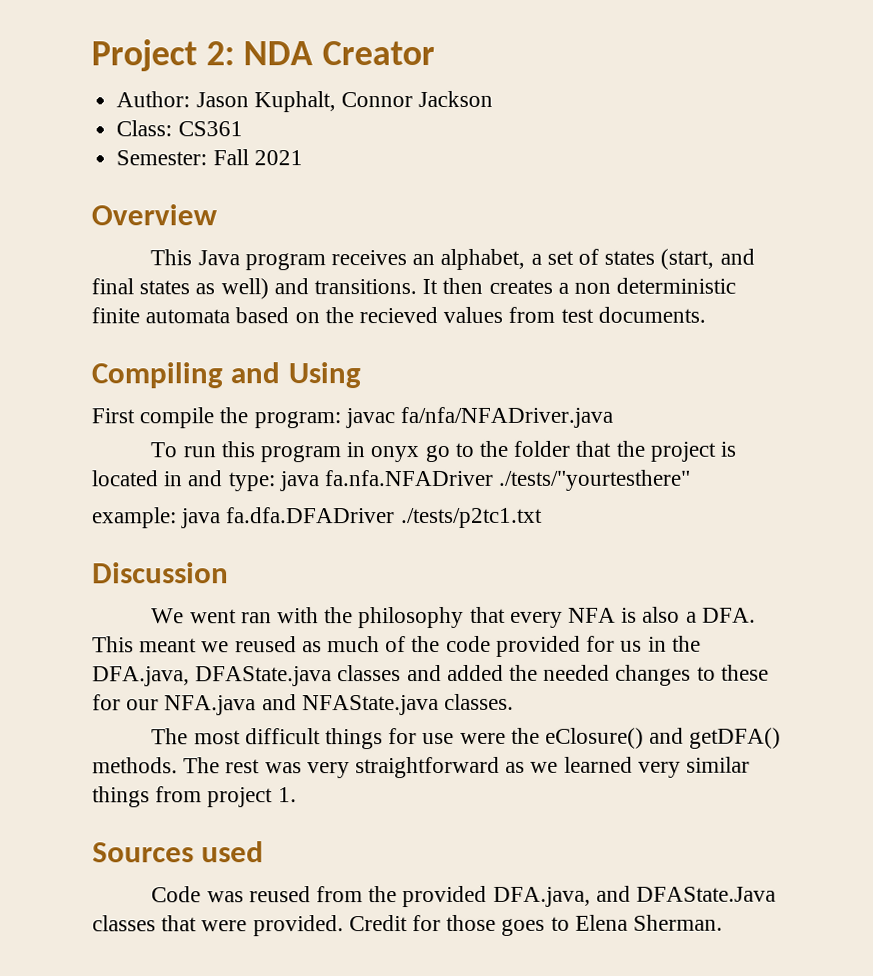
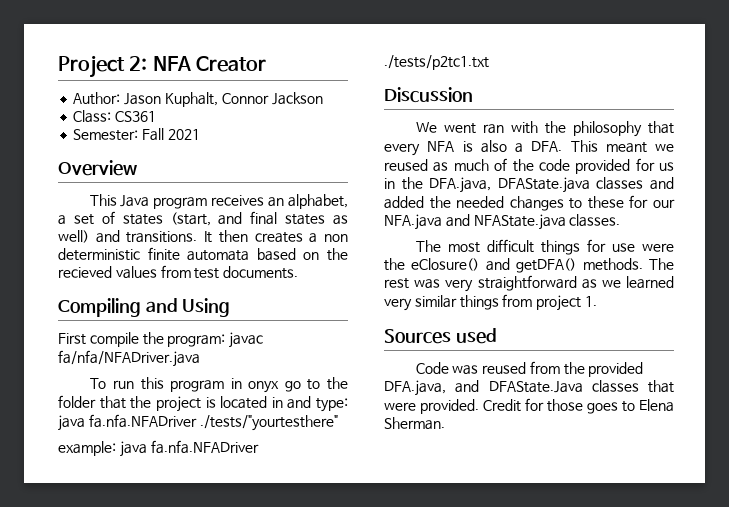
[243,41,314,66] NDA -> [152,56,191,71] NFA
[226,507,396,524] fa.dfa.DFADriver -> [150,440,259,454] fa.nfa.NFADriver

